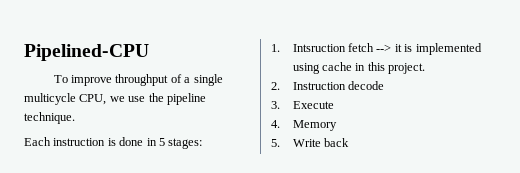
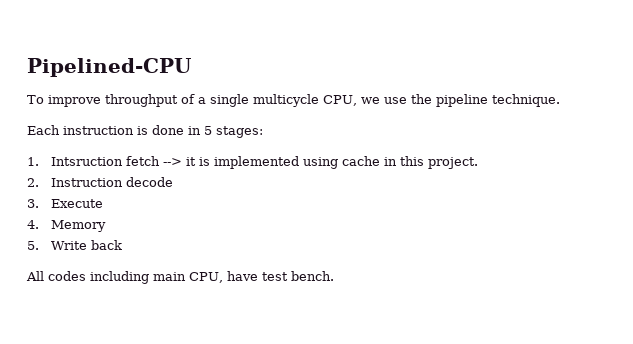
(350, 142) none -> [26,271,334,284] // All codes including main CPU, have test bench.

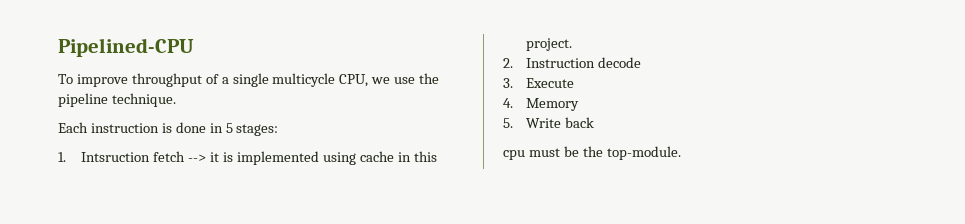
[26,271,334,284] All codes including main CPU, have test bench. -> [503,146,681,160] cpu must be the top-module.

